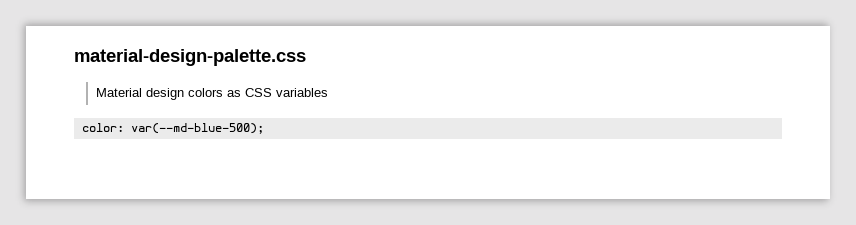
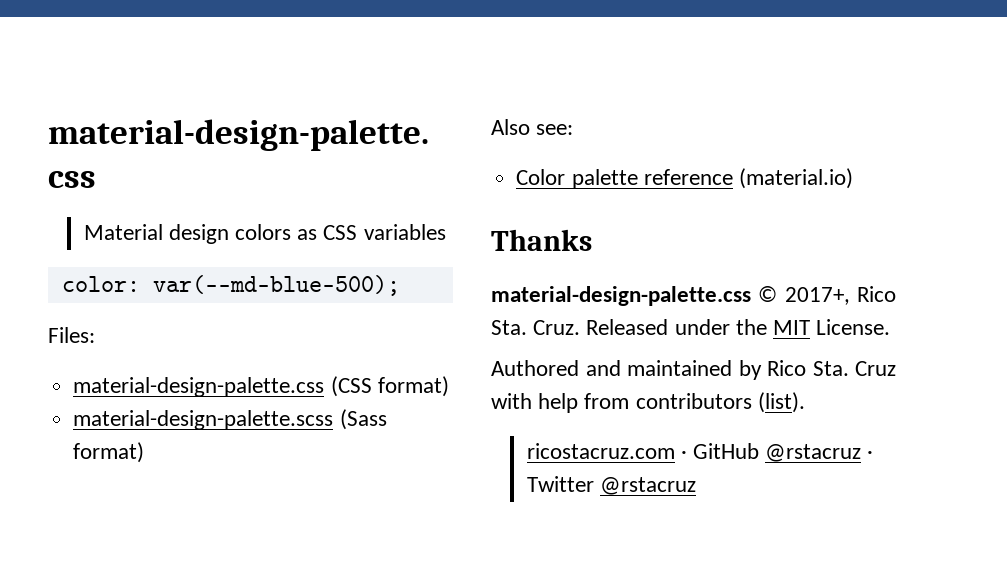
(264, 128) none -> [48,327,95,343] [73,376,449,397] [73,409,387,430] [73,442,145,463] [491,119,574,135] [516,168,853,189] [491,229,592,251] [491,286,896,306] [491,319,891,335] [491,360,896,380] [491,392,805,413] [526,443,874,462] [526,476,696,495] // Files: // material-design-palette.css (CSS format) // material-design-palette.scss (Sass format) // Also see: // Color palette reference (material.io) // Thanks // material-design-palette.css © 2017+, Rico Sta. Cruz. Released under the MIT License. // Authored and maintained by Rico Sta. Cruz with help from contributors (list). // ricostacruz.com · GitHub @rstacruz · Twitter @rstacruz

